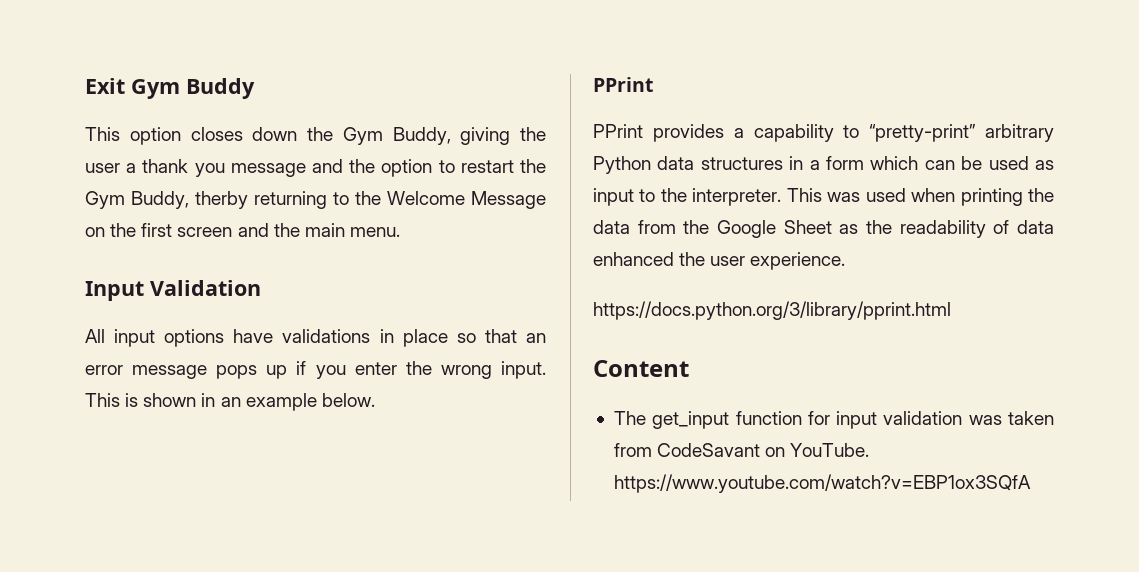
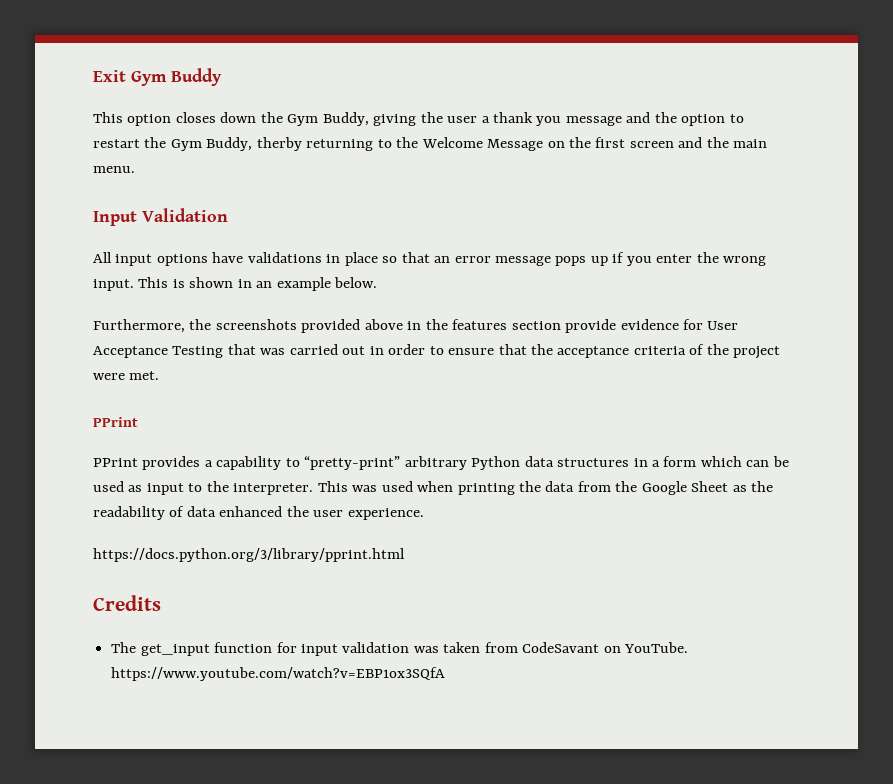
(375, 400) none -> [93,319,739,333] [93,344,781,359] [93,371,160,380] // Furthermore, the screenshots provided above in the features section provide evidence for User Acceptance Testing that was carried out in order to ensure that the acceptance criteria of the project were met.
[593,360,689,377] Content -> [93,595,161,611] Credits

